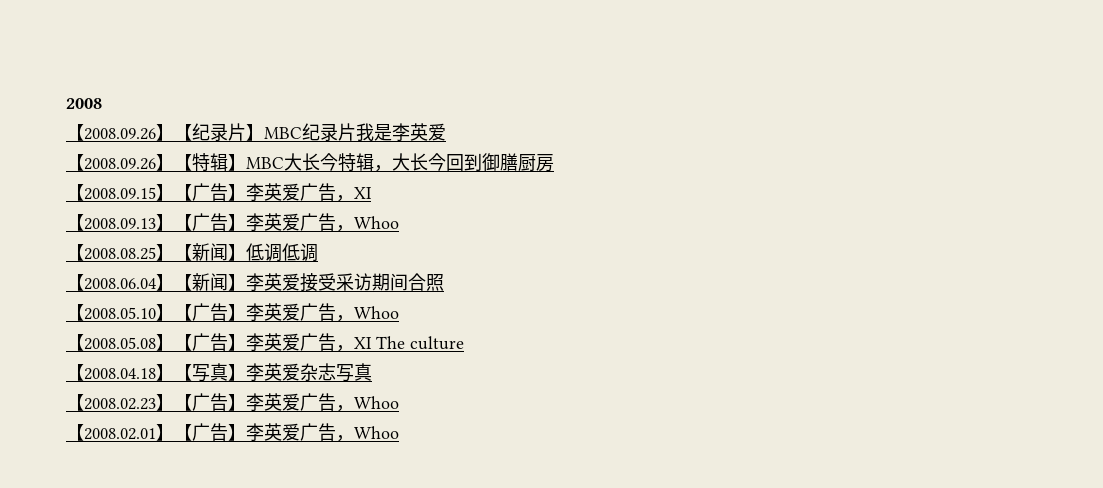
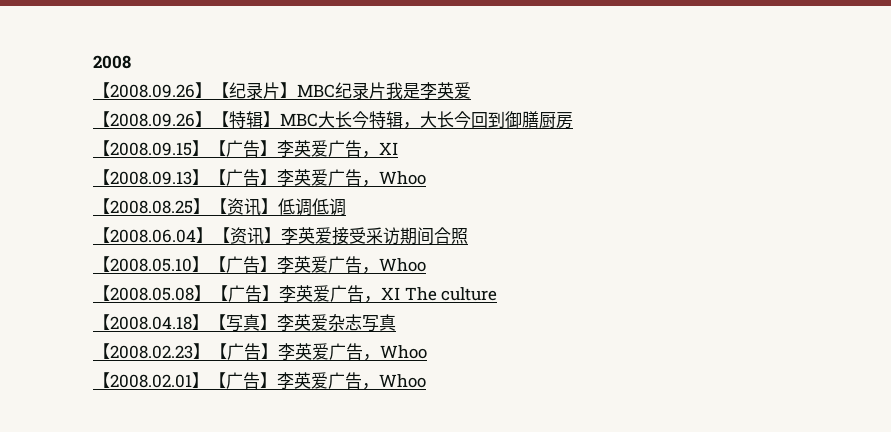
[192,243,228,261] 新闻 -> [227,198,261,216] 资讯
[192,273,228,291] 新闻 -> [230,227,264,245] 资讯

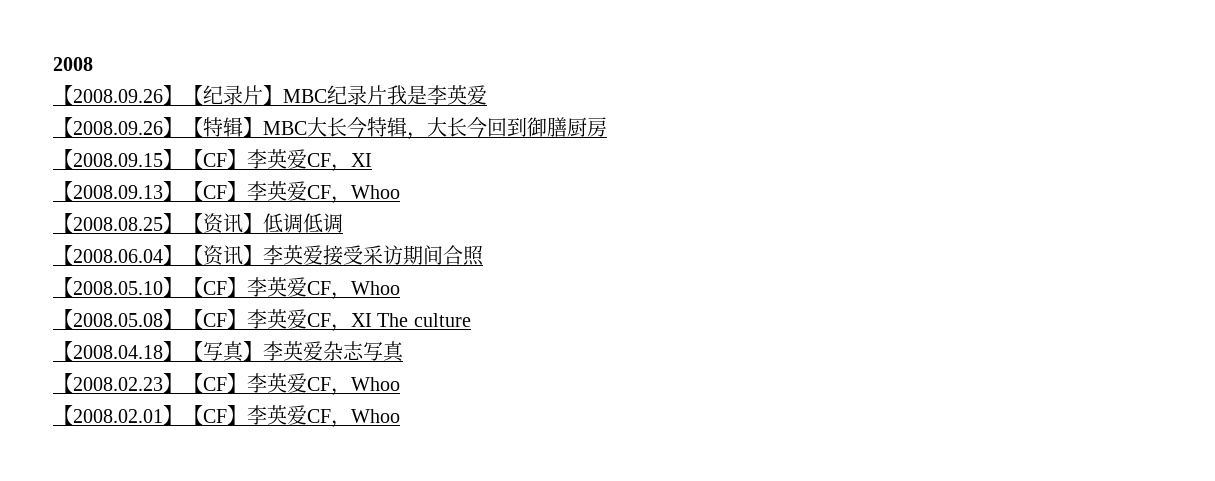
[226,140,362,157] 广告】李英爱广告 -> [203,149,331,169] CF】李英爱CF
[226,169,362,186] 广告】李英爱广告 -> [203,181,331,201] CF】李英爱CF
[226,256,362,273] 广告】李英爱广告 -> [203,277,331,297] CF】李英爱CF
[228,285,364,302] 广告】李英爱广告 -> [203,309,331,329] CF】李英爱CF
[227,343,363,360] 广告】李英爱广告 -> [203,373,331,393] CF】李英爱CF
[226,372,362,389] 广告】李英爱广告 -> [203,405,331,425] CF】李英爱CF

